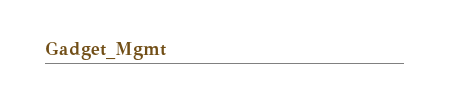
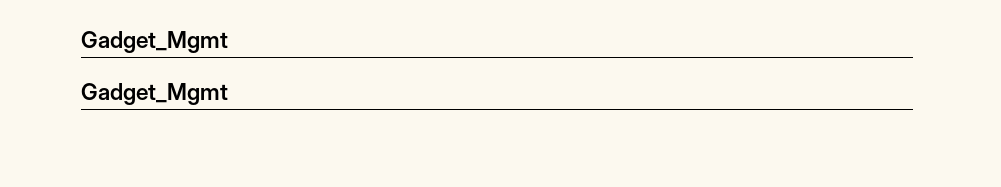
[45,41,166,60] Gadget_Mgmt -> [81,31,228,53] [81,83,228,105] Gadget_Mgmt // Gadget_Mgmt

